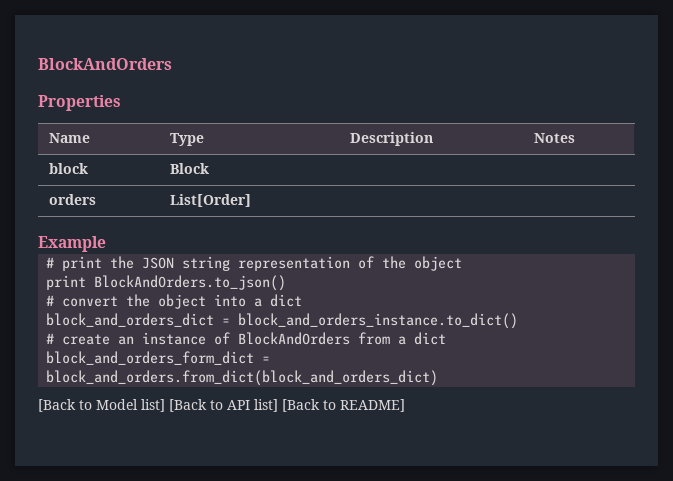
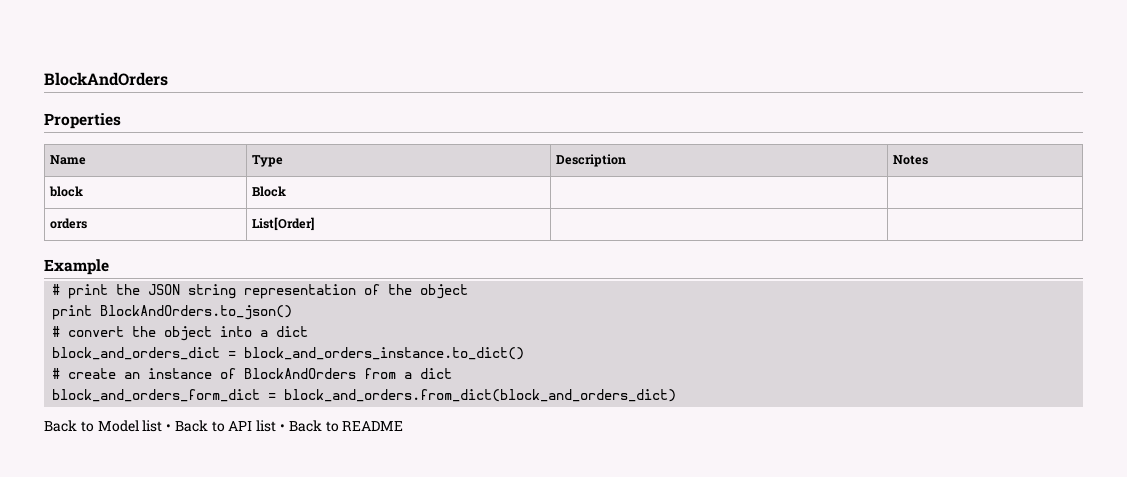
[38,399,76,412] [Back -> [44,420,77,432] Back
[141,399,405,412] list] [Back to API list] [Back to README] -> [142,420,404,432] list • Back to API list • Back to README

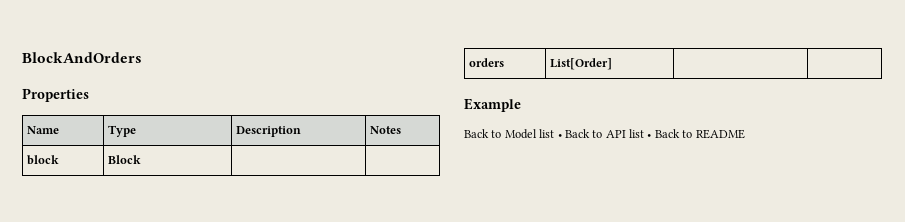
[52,284,469,299] [52,305,293,320] [52,326,309,341] [52,347,525,360] [52,368,453,379] [52,389,677,402] // # print the JSON string representation of the object // print BlockAndOrders.to_json() // # convert the object into a dict // block_and_orders_dict = block_and_orders_instance.to_dict() // # create an instance of BlockAndOrders from a dict // block_and_orders_form_dict = block_and_orders.from_dict(block_and_orders_dict) -> (521, 105) none

